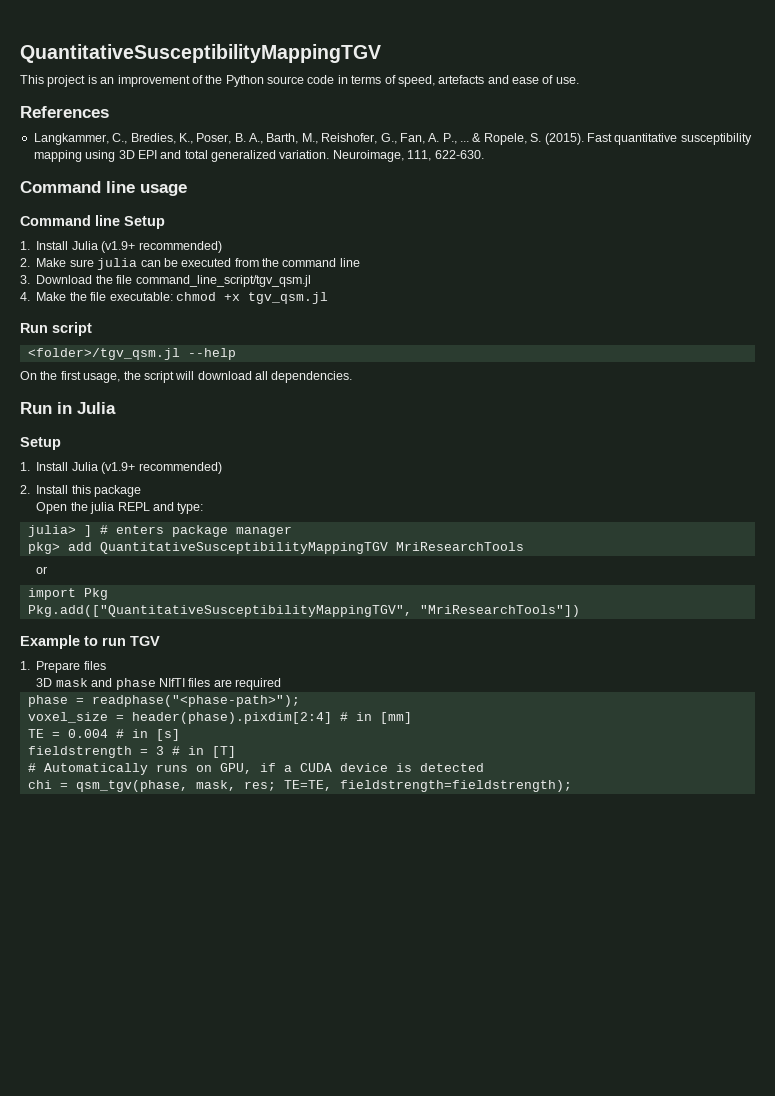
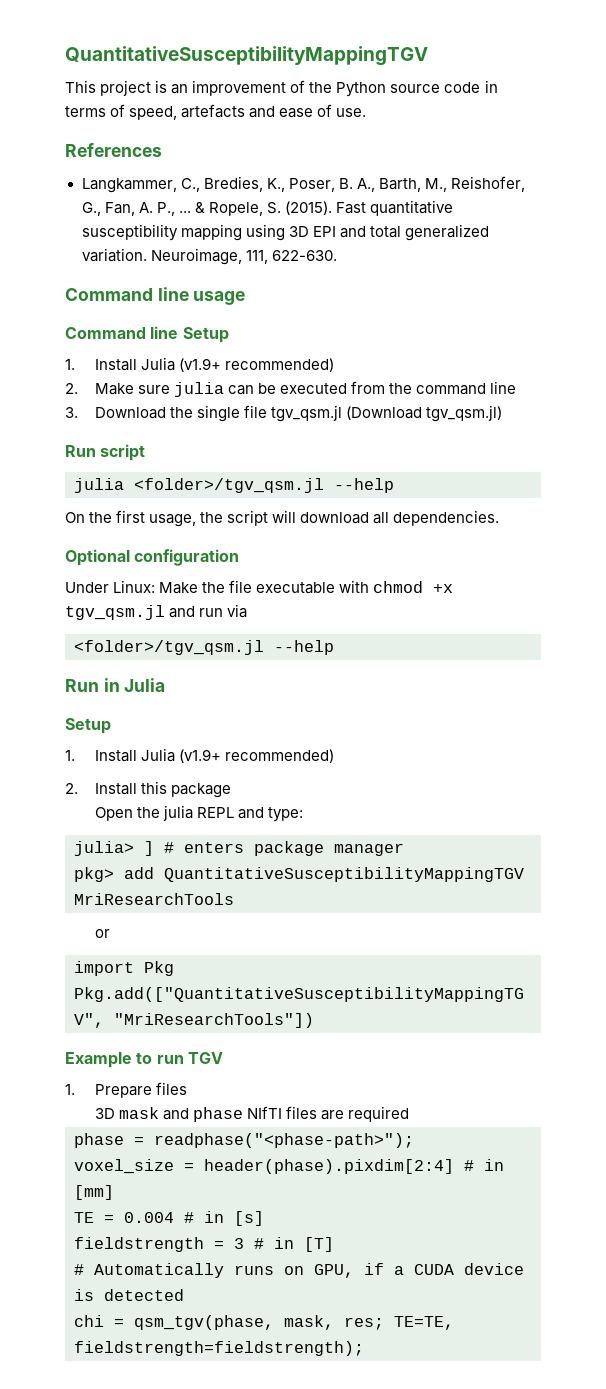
[116,275,311,287] [20,292,328,304] file command_line_script/tgv_qsm.jl // 4. Make the file executable: chmod +x tgv_qsm.jl -> [197,405,503,422] single file tgv_qsm.jl (Download tgv_qsm.jl)
(92, 329) none -> [74,478,124,493] julia
(353, 377) none -> [65,549,240,566] [65,580,454,594] [65,604,248,620] [74,640,334,655] // Optional configuration // Under Linux: Make the file executable with chmod +x tgv_qsm.jl and run via // <folder>/tgv_qsm.jl --help

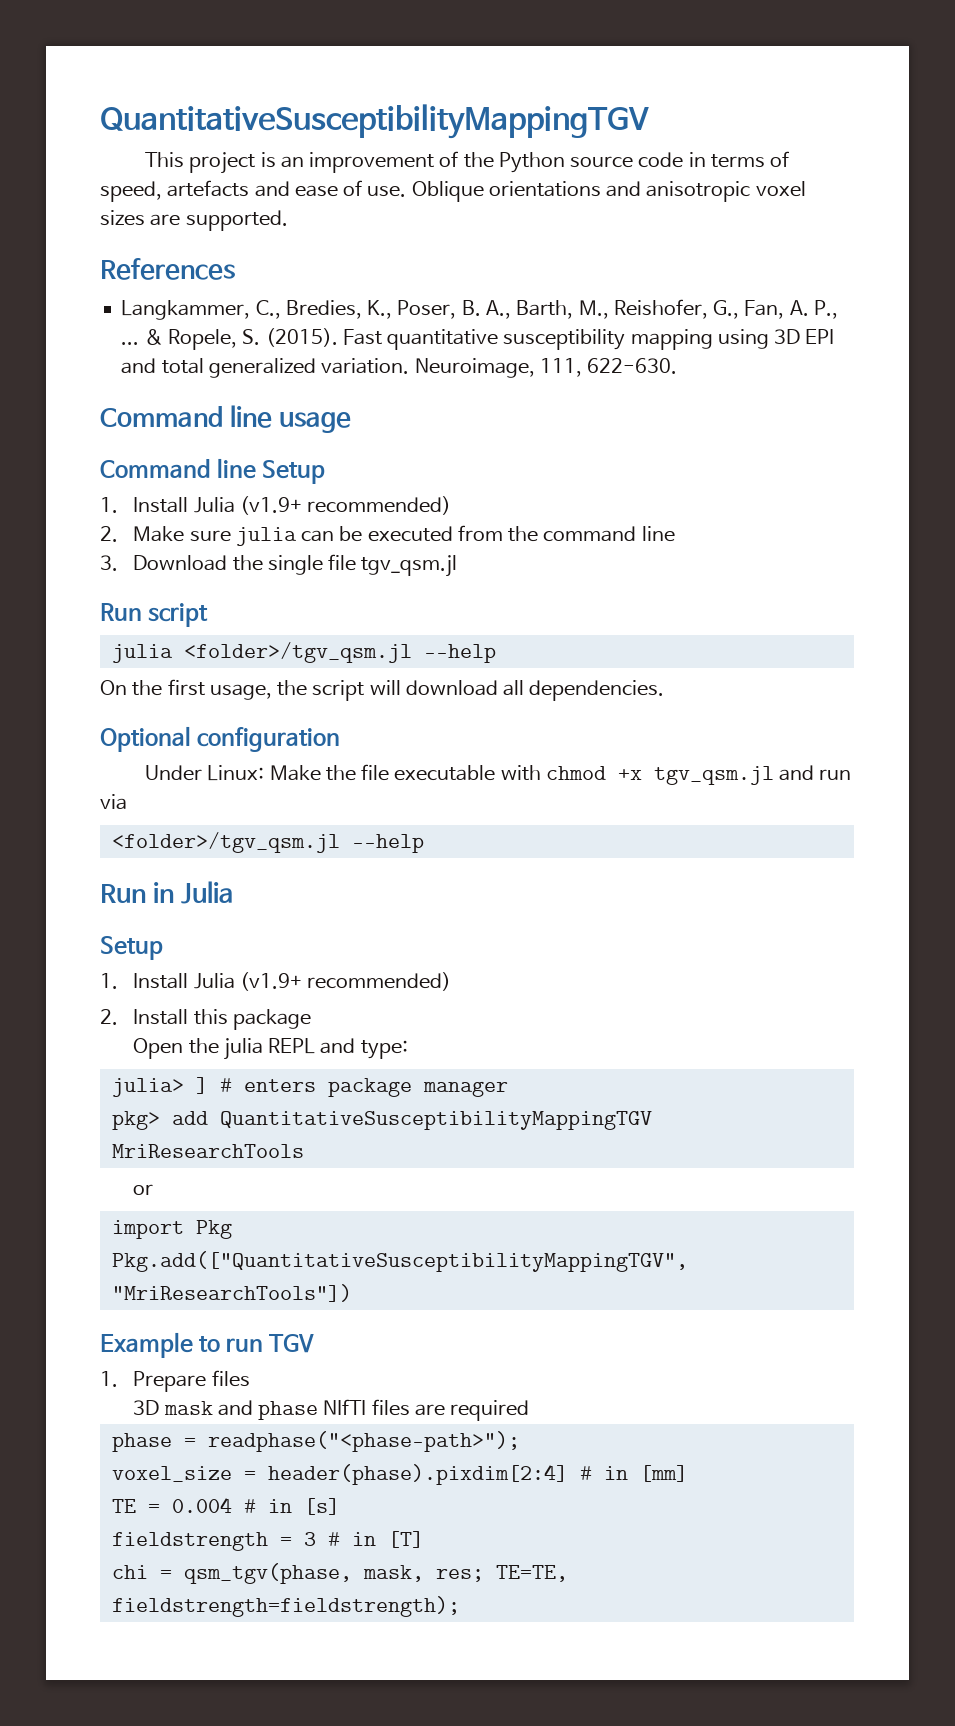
(367, 112) none -> [411,181,806,202] [100,210,288,231] Oblique orientations and anisotropic voxel sizes are supported.
[346,405,503,422] (Download tgv_qsm.jl) -> (458, 566) none
[74,1263,524,1278] [74,1289,184,1301] // # Automatically runs on GPU, if a CUDA device is detected -> (424, 1539) none

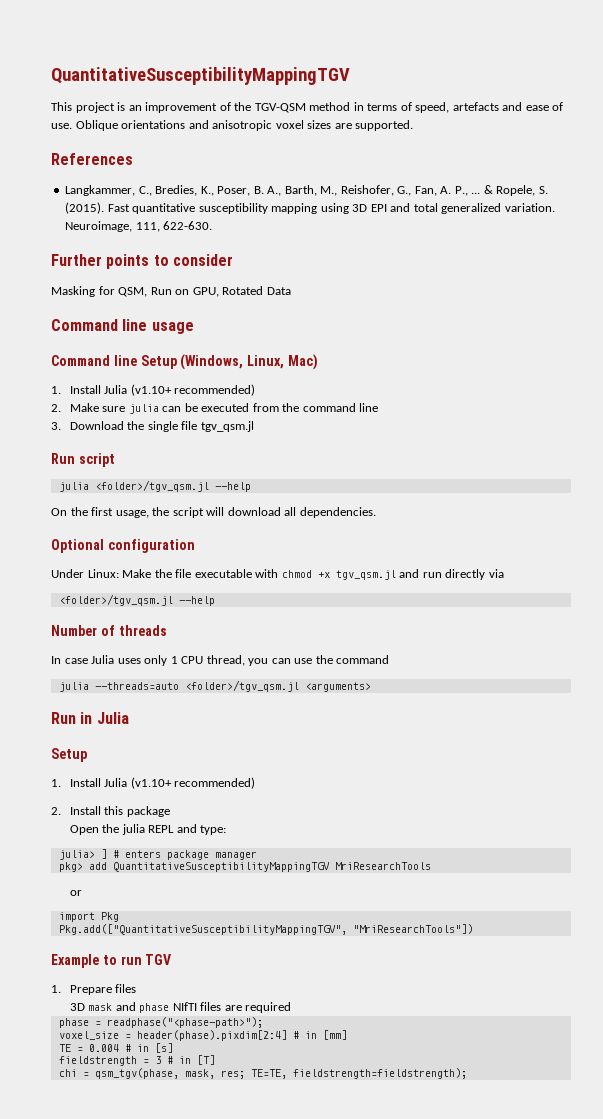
[498,152,684,173] Python source code -> [254,102,351,113] TGV-QSM method
(678, 366) none -> [51,254,233,269] [51,286,291,297] // Further points to consider // Masking for QSM, Run on GPU, Rotated Data
[100,496,302,515] // 1. Install Julia (v1.9+ -> [180,354,318,370] [51,384,172,396] (Windows, Linux, Mac) // 1. Install Julia (v1.10+
(852, 774) none -> [445,569,486,580] directly
(424, 843) none -> [51,625,167,636] [51,655,390,666] [58,680,371,692] // Number of threads // In case Julia uses only 1 CPU thread, you can use the command // julia --threads=auto <folder>/tgv_qsm.jl <arguments>
[239,972,302,991] (v1.9+ -> [130,777,172,789] (v1.10+

